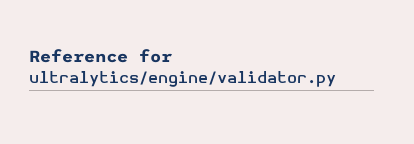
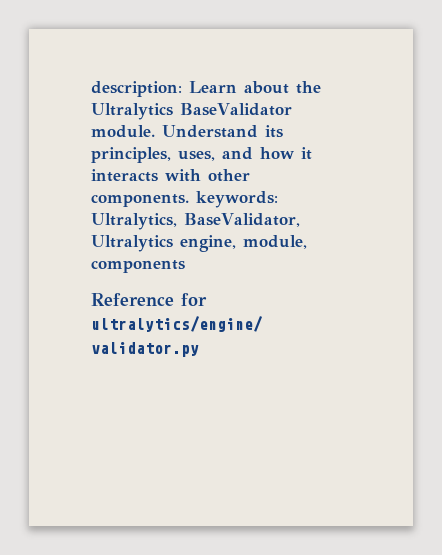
(29, 56) none -> [91,81,321,97] [91,103,292,120] [91,125,283,138] [91,147,312,163] [91,169,250,182] [91,191,278,208] [91,213,300,230] [91,235,307,252] [91,260,185,273] description: Learn about the Ultralytics BaseValidator module. Understand its principles, uses, and how it interacts with other components. keywords: Ultralytics, BaseValidator, Ultralytics engine, module, components //

